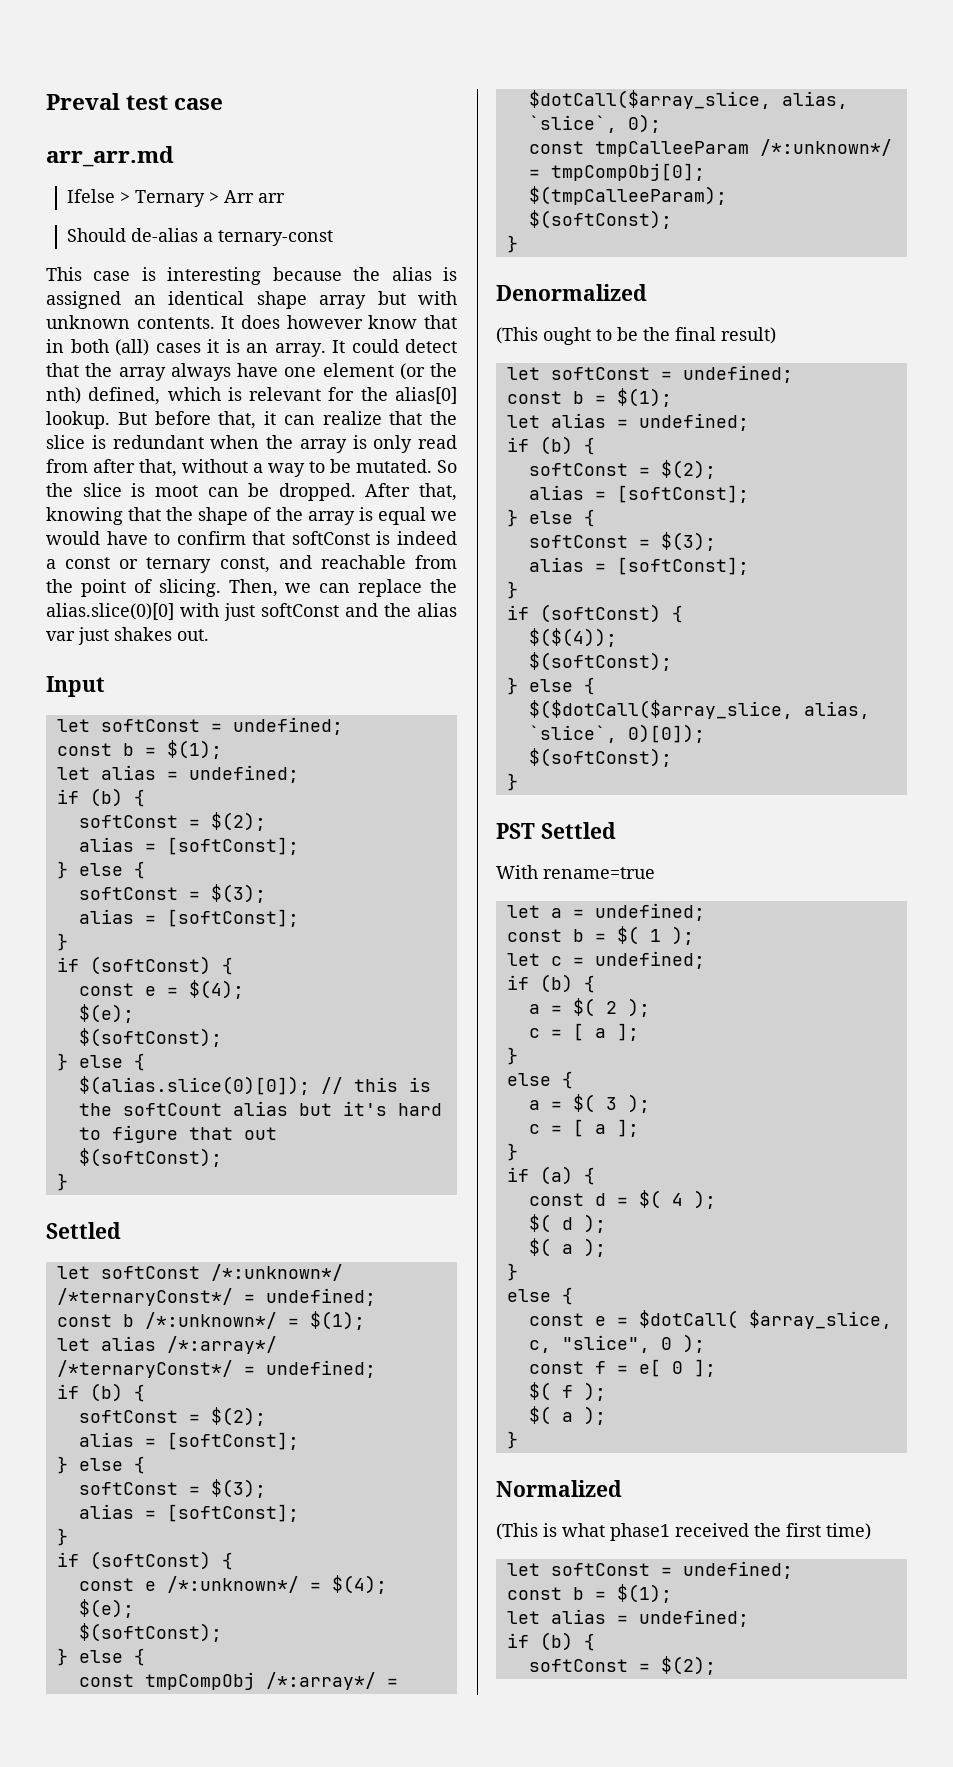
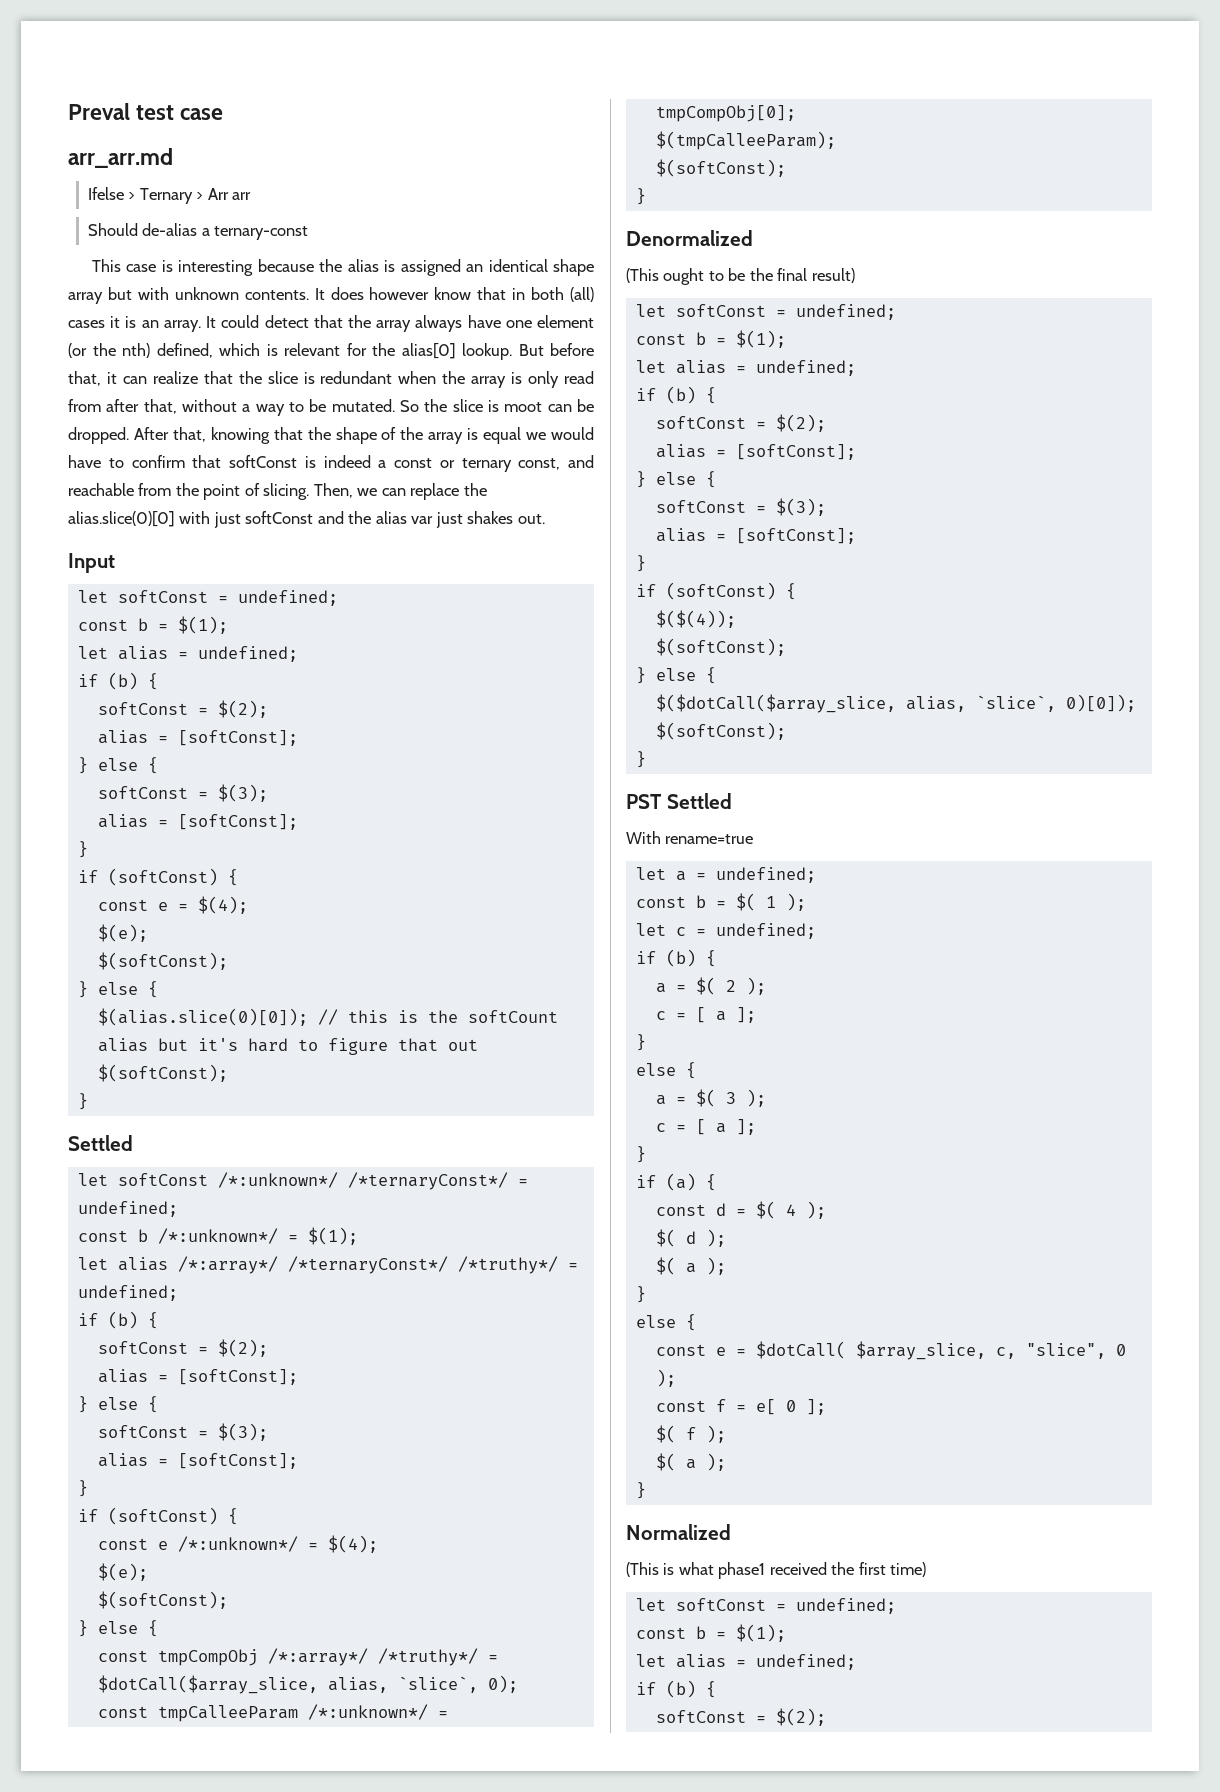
(233, 1369) none -> [457,1256,558,1274] /*truthy*/
(376, 1681) none -> [377,1648,478,1666] /*truthy*/

